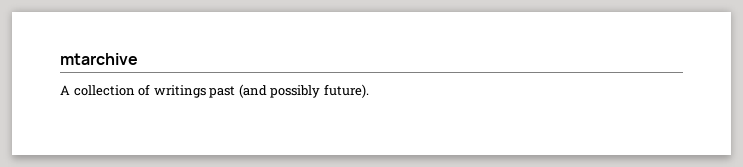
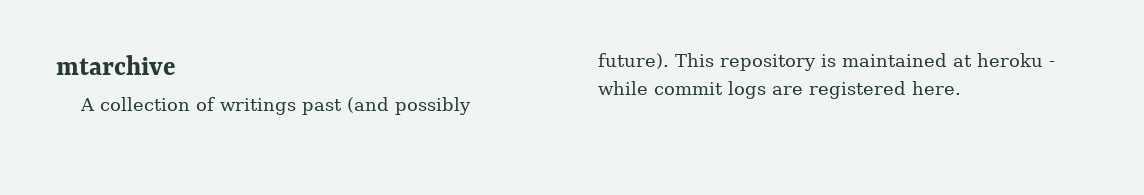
(369, 91) none -> [675,53,1055,71] [598,81,961,99] This repository is maintained at heroku - while commit logs are registered here.

